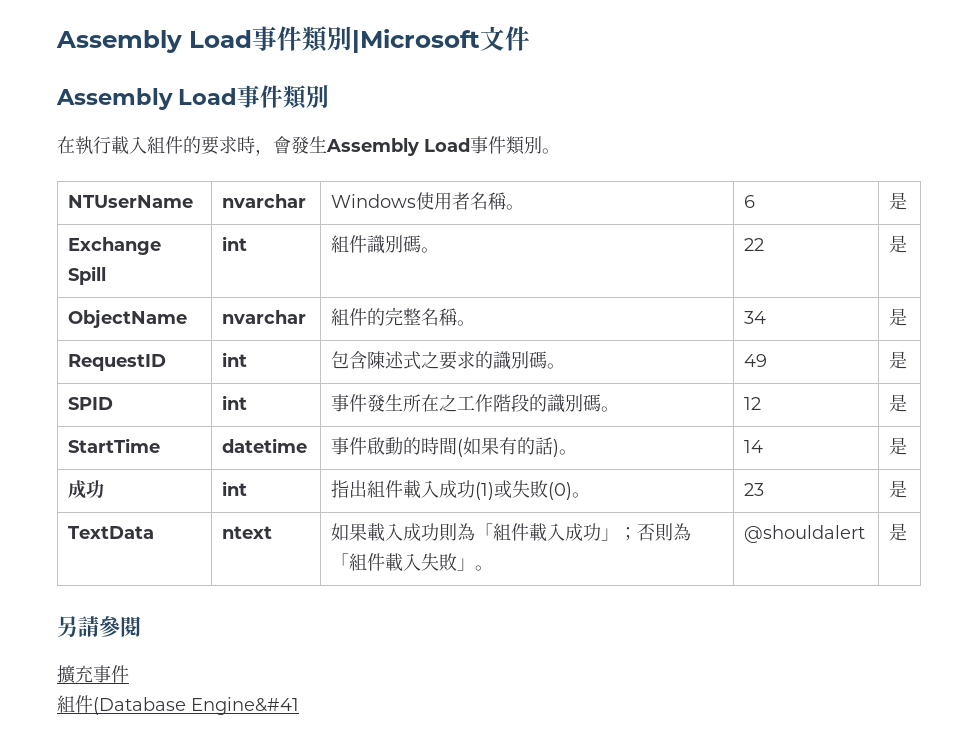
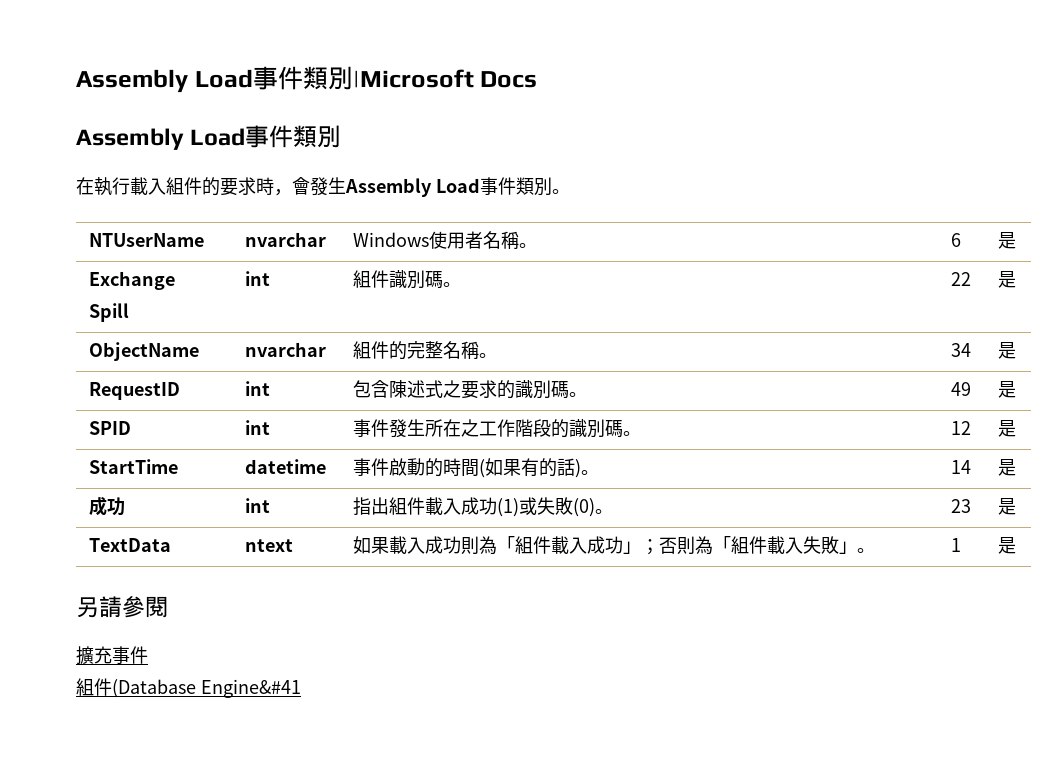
[480,26,530,51] 文件 -> [480,71,538,88] Docs
[744,525,866,543] @shouldalert -> [951,538,962,552] 1

